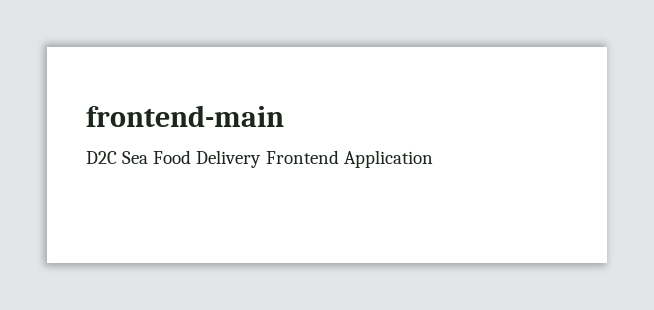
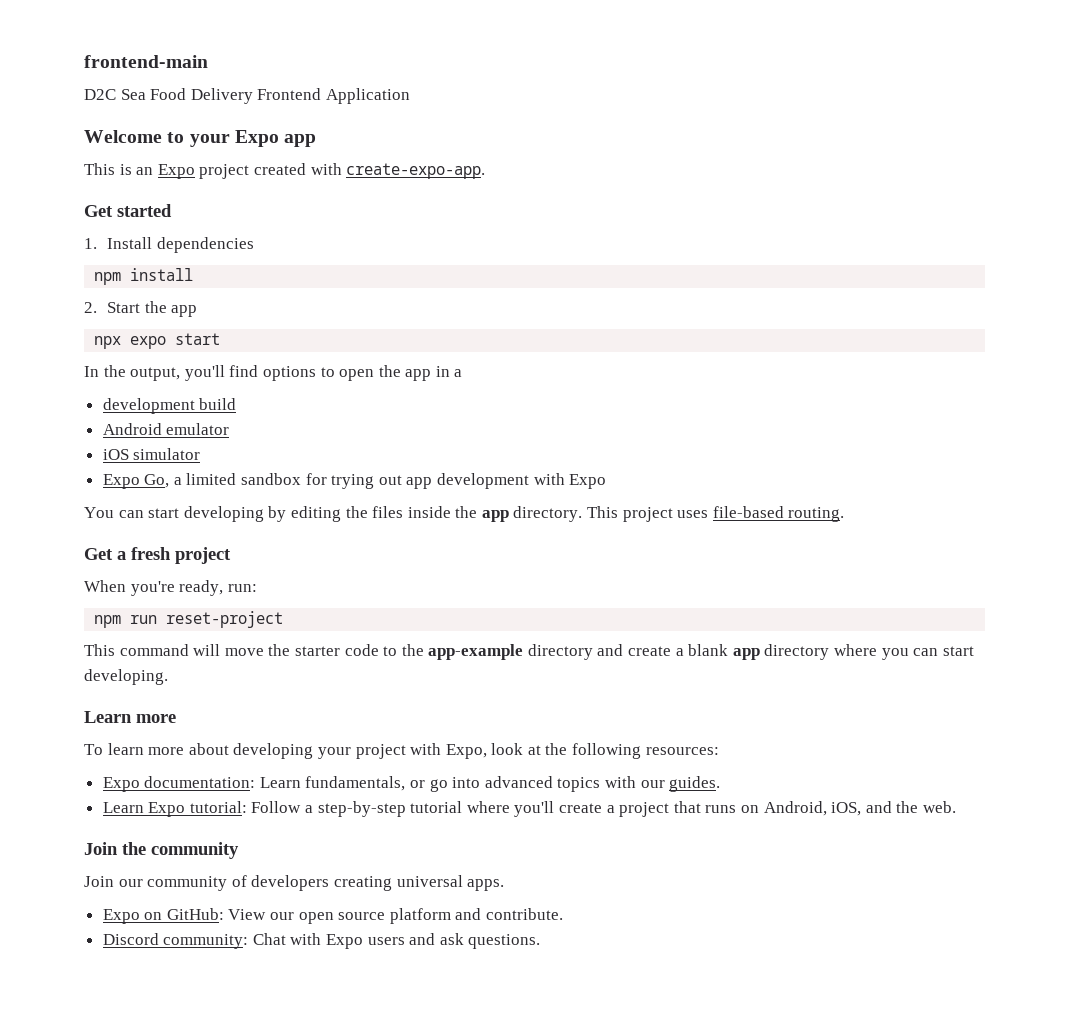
(433, 159) none -> [84,130,317,147] [84,163,486,179] [84,204,172,217] [84,237,254,253] [94,268,194,285] [84,301,198,317] [94,333,221,349] [84,365,463,381] [102,398,237,414] [102,423,230,435] [102,448,201,460] [102,473,607,489] [84,506,845,522] [84,547,231,564] [84,580,257,596] [94,611,284,628] [84,644,974,660] [84,669,168,685] [84,711,176,723] [84,743,719,759] [102,776,721,792] [102,801,956,817] [84,842,239,859] [84,875,505,891] [102,908,564,924] [102,933,541,949] // Welcome to your Expo app // This is an Expo project created with create-expo-app. // Get started // 1. Install dependencies // npm install // 2. Start the app // npx expo start // In the output, you'll find options to open the app in a // development build // Android emulator // iOS simulator // Expo Go, a limited sandbox for trying out app development with Expo // You can start developing by editing the files inside the app directory. This project uses file-based routing. // Get a fresh project // When you're ready, run: // npm run reset-project // This command will move the starter code to the app-example directory and create a blank app directory where you can start developing. // Learn more // To learn more about developing your project with Expo, look at the following resources: // Expo documentation: Learn fundamentals, or go into advanced topics with our guides. // Learn Expo tutorial: Follow a step-by-step tutorial where you'll create a project that runs on Android, iOS, and the web. // Join the community // Join our community of developers creating universal apps. // Expo on GitHub: View our open source platform and contribute. // Discord community: Chat with Expo users and ask questions.

